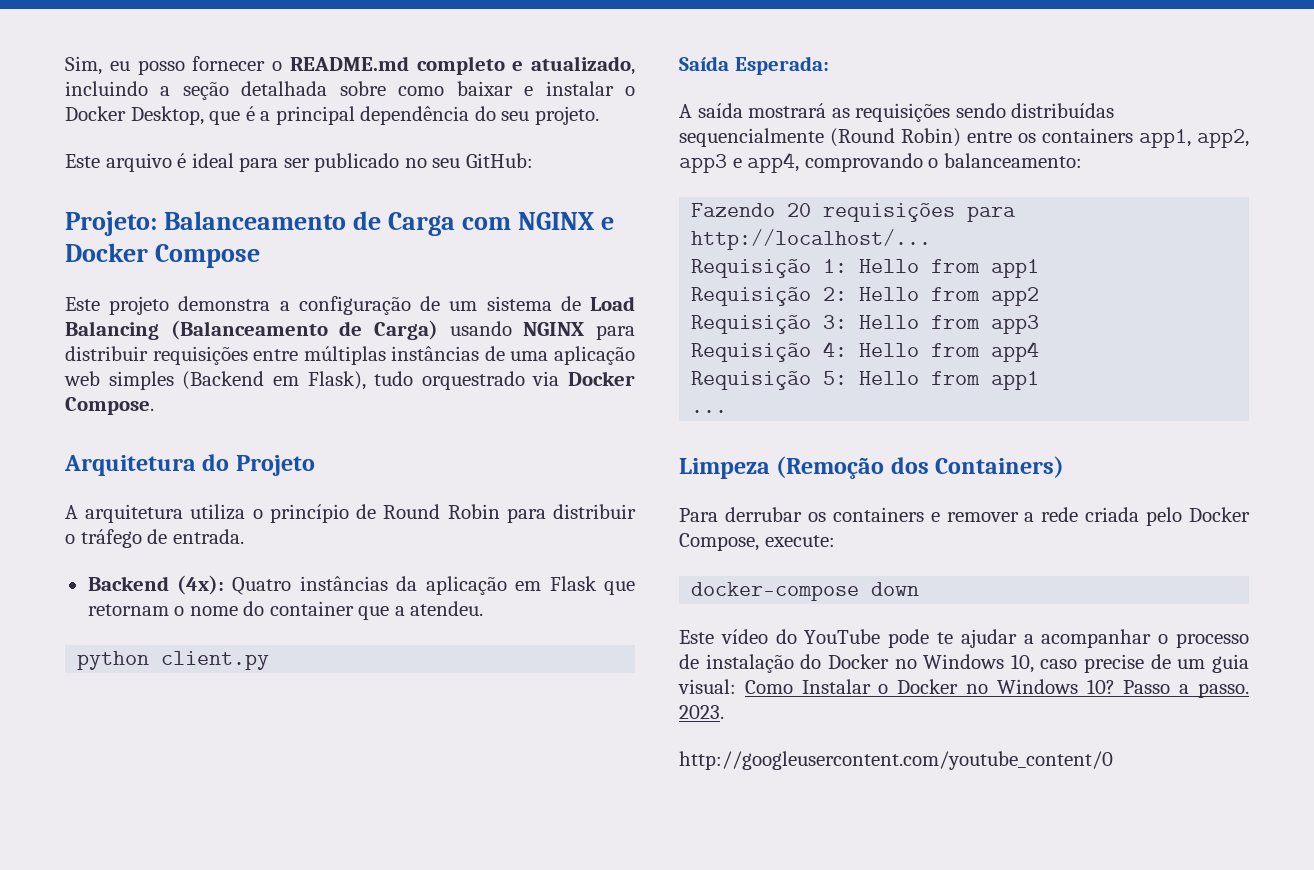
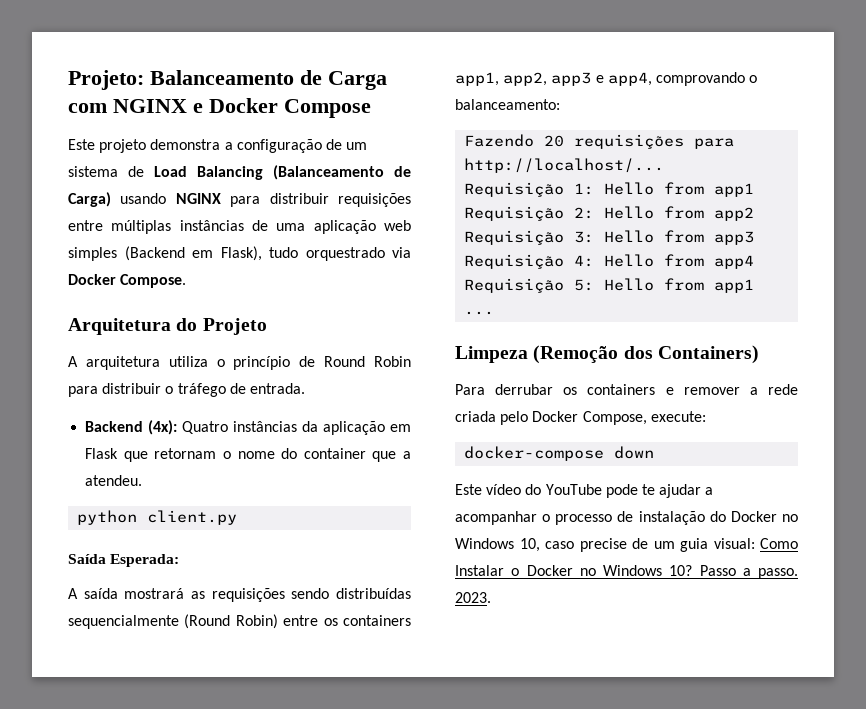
[65,56,635,75] [65,81,636,100] [65,106,599,125] [65,153,533,172] Sim, eu posso fornecer o README.md completo e atualizado, incluindo a seção detalhada sobre como baixar e instalar o Docker Desktop, que é a principal dependência do seu projeto. // Este arquivo é ideal para ser publicado no seu GitHub: // -> (68, 80) none
[679,751,1113,770] // http://googleusercontent.com/youtube_content/0 -> (491, 597) none

